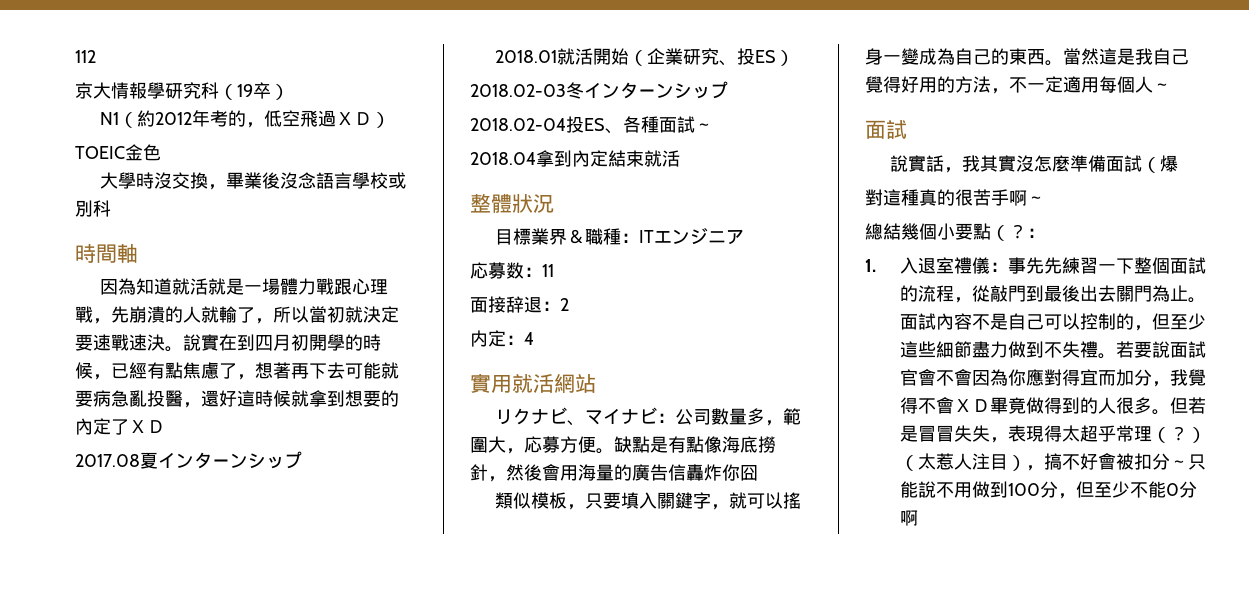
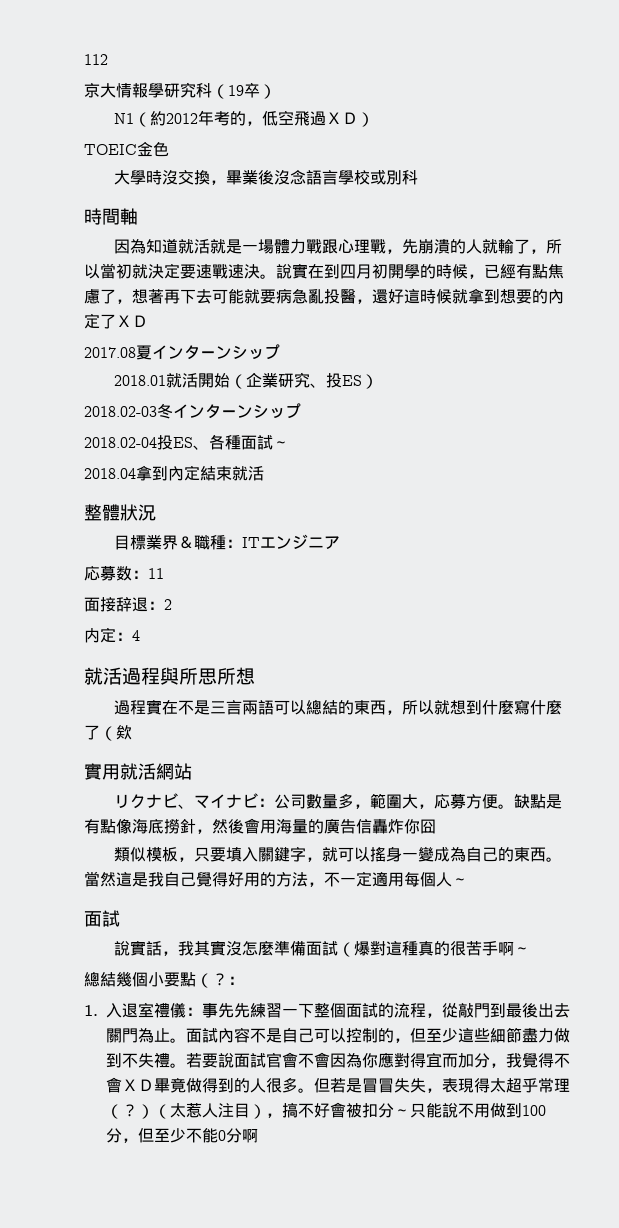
(534, 338) none -> [84,667,255,685] [113,699,562,715] [84,725,132,741] // 就活過程與所思所想 // 過程實在不是三言兩語可以總結的東西，所以就想到什麼寫什麼了（欸
(1178, 163) // -> (370, 948) none

